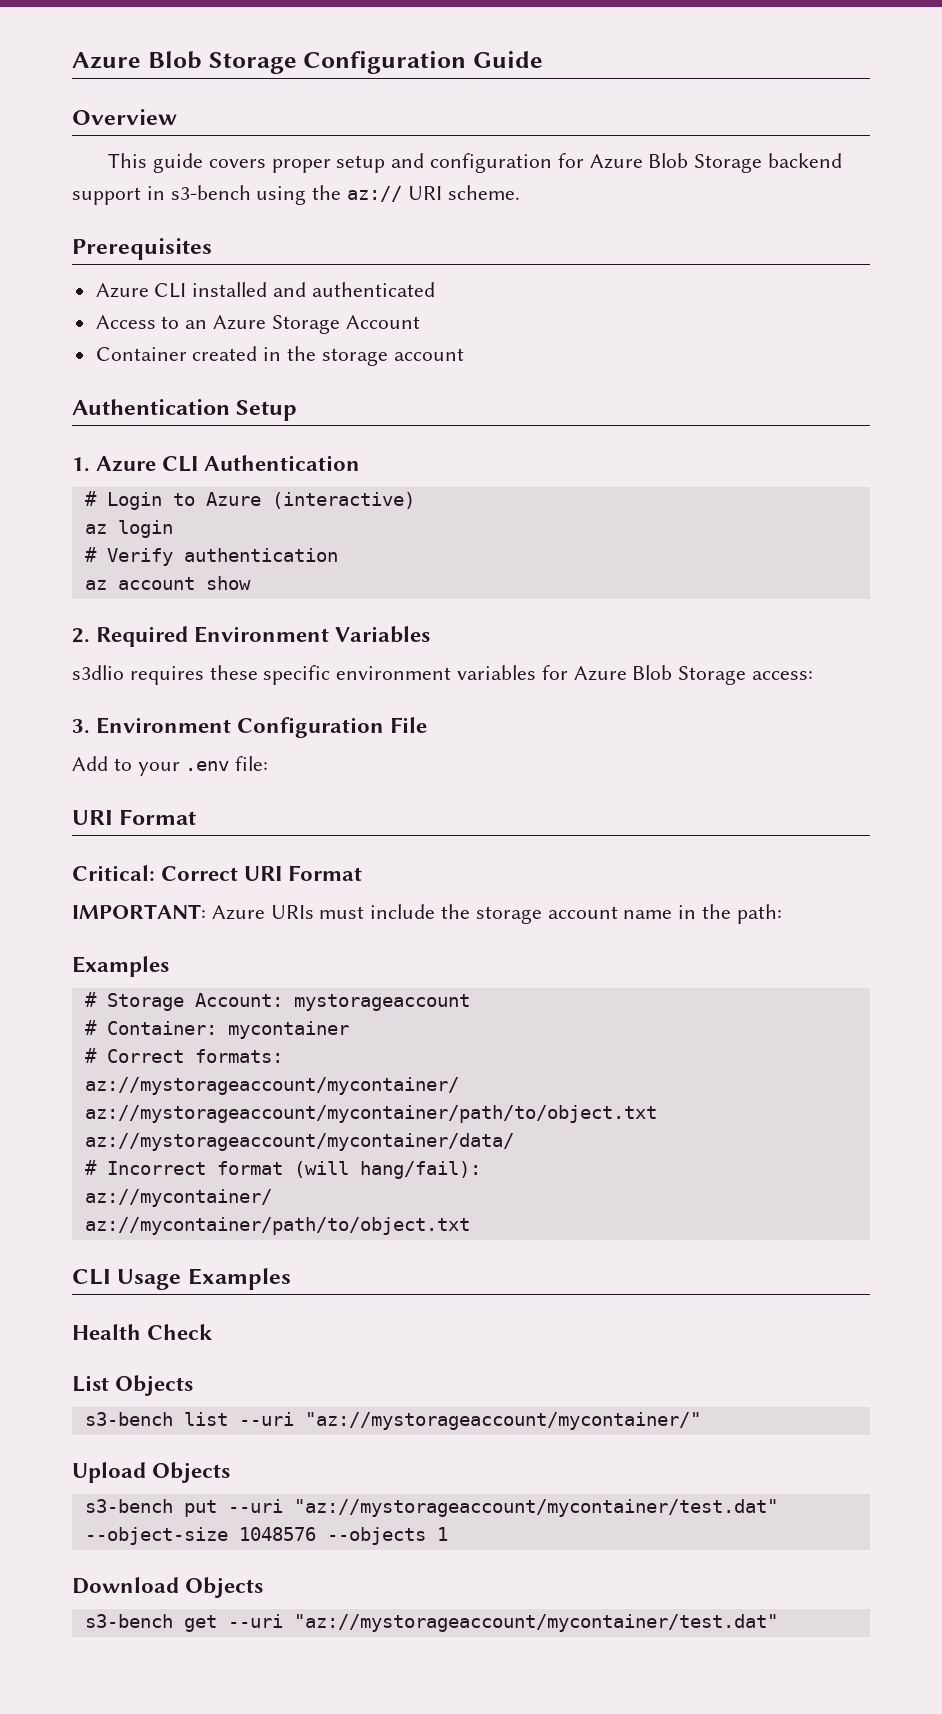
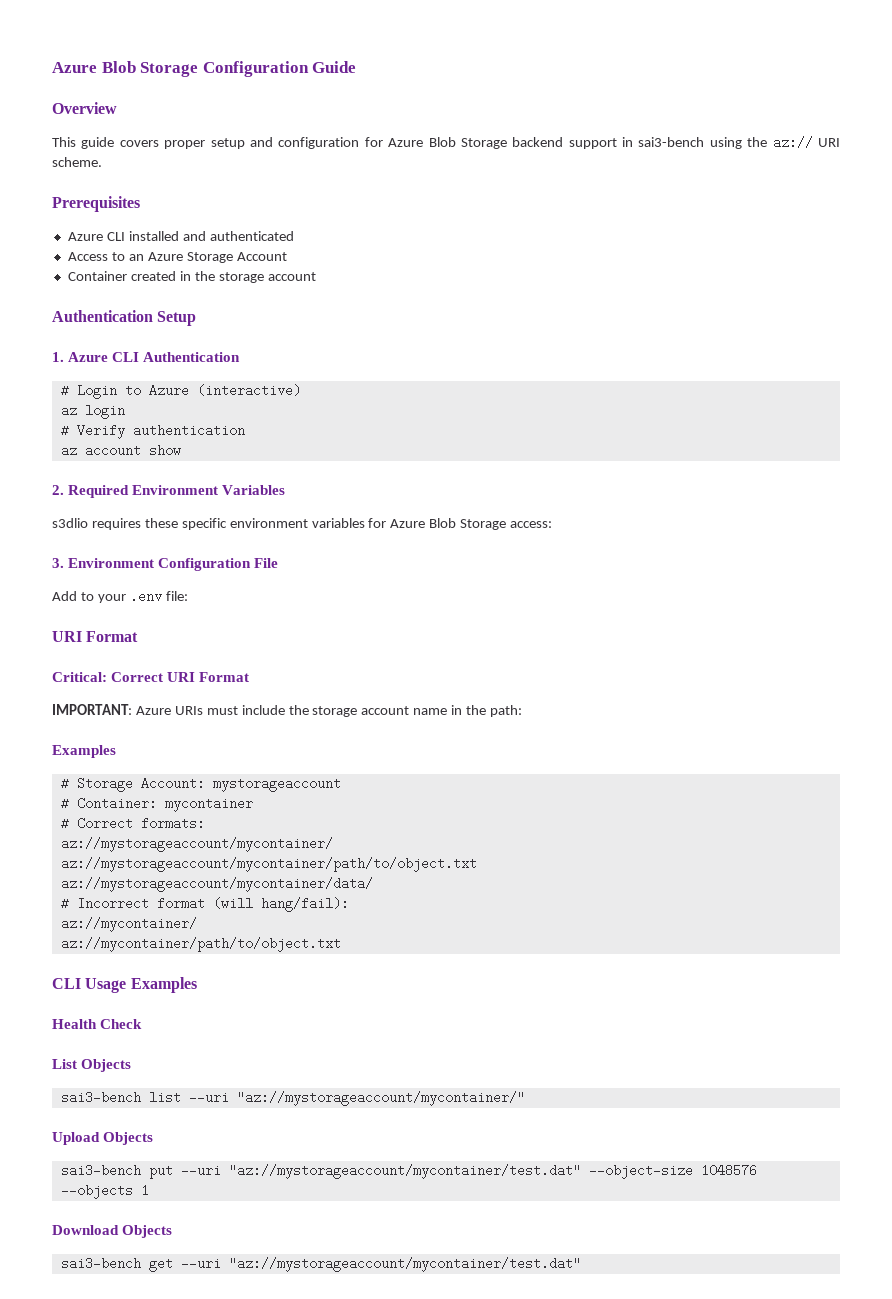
[170,185,251,200] s3-bench -> [638,137,705,147] sai3-bench
[84,1412,173,1426] s3-bench -> [60,1091,141,1104] sai3-bench
[84,1499,173,1513] s3-bench -> [60,1164,141,1177] sai3-bench
[84,1614,173,1628] s3-bench -> [60,1257,141,1270] sai3-bench

